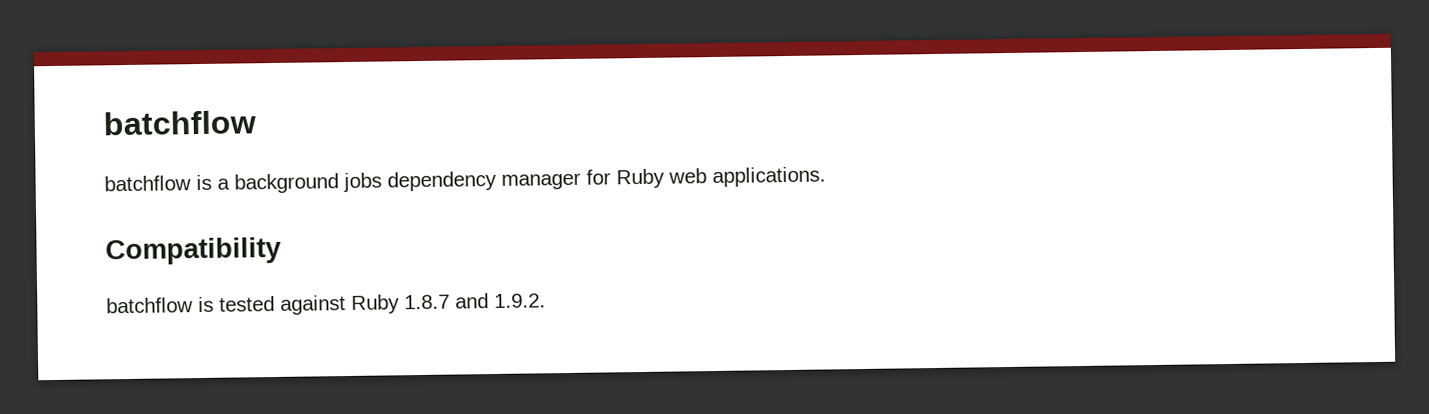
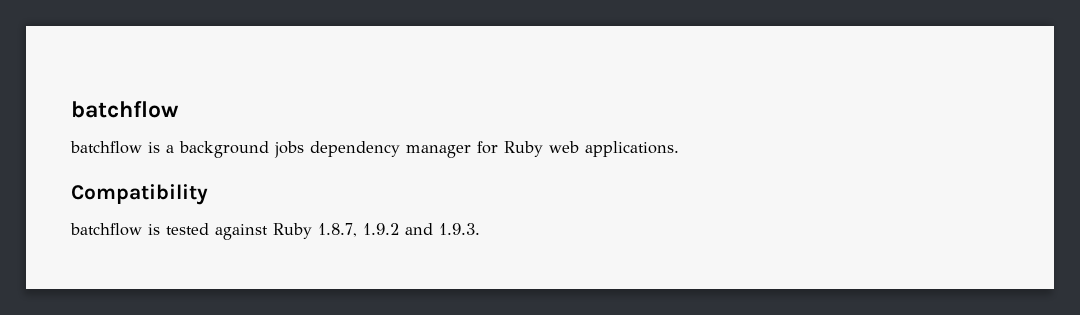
[404,293,546,310] 1.8.7 and 1.9.2. -> [318,223,480,237] 1.8.7, 1.9.2 and 1.9.3.

